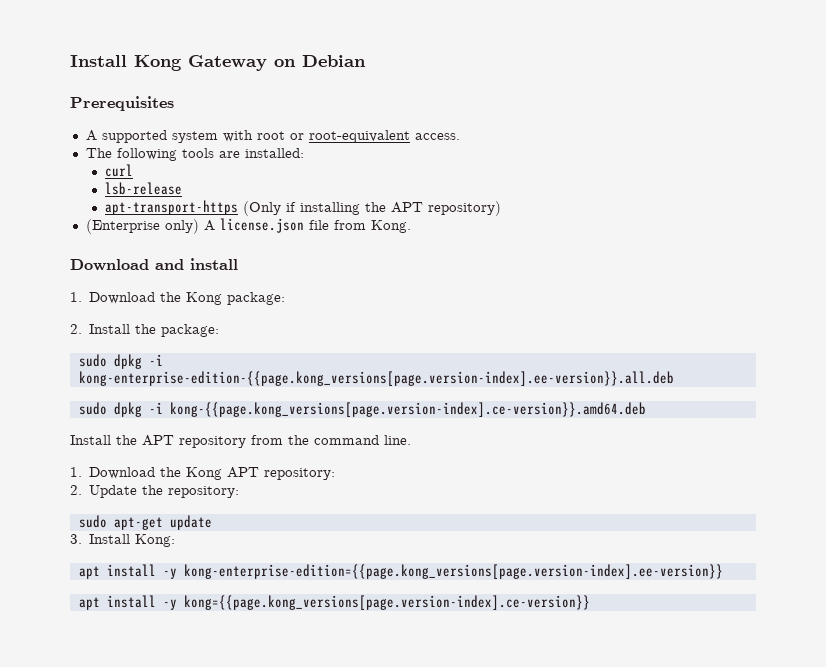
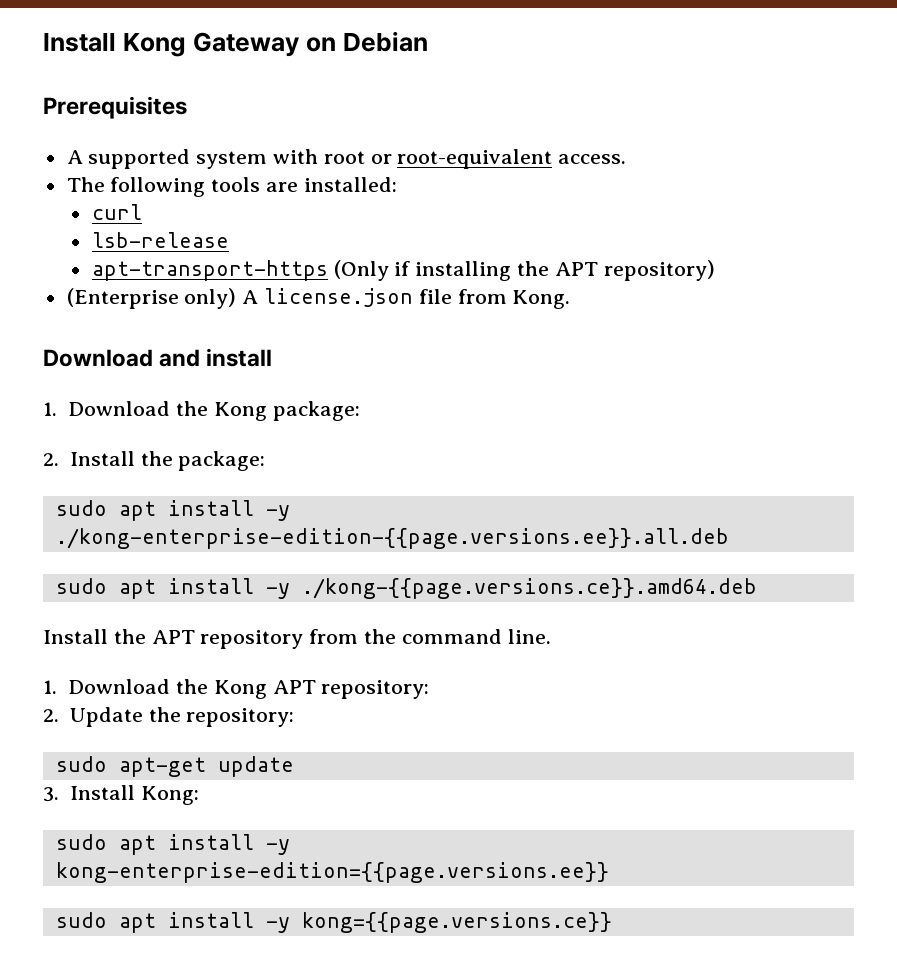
[113,354,163,369] [78,371,674,386] [78,402,646,417] dpkg -i kong-enterprise-edition-{{page.kong_versions[page.version-index].ee-version}}.all.deb // sudo dpkg -i kong-{{page.kong_versions[page.version-index].ce-version}}.amd64.deb -> [118,500,290,521] [55,528,729,549] [55,578,757,599] apt install -y ./kong-enterprise-edition-{{page.versions.ee}}.all.deb // sudo apt install -y ./kong-{{page.versions.ce}}.amd64.deb
[78,564,723,579] [78,595,590,610] apt install -y kong-enterprise-edition={{page.kong_versions[page.version-index].ee-version}} // apt install -y kong={{page.kong_versions[page.version-index].ce-version}} -> [55,834,290,855] [55,862,609,883] [55,912,612,933] sudo apt install -y kong-enterprise-edition={{page.versions.ee}} // sudo apt install -y kong={{page.versions.ce}}

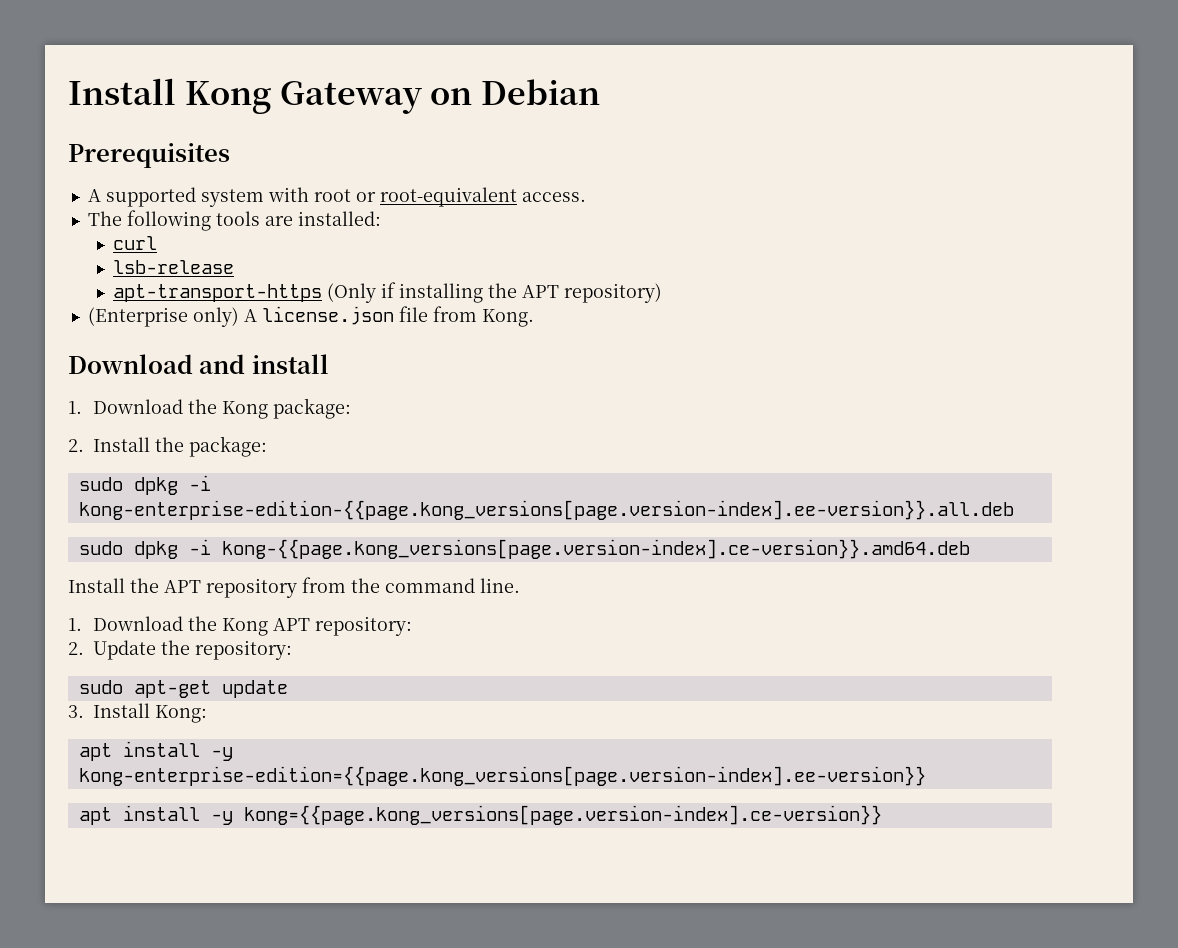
[118,500,290,521] [55,528,729,549] [55,578,757,599] apt install -y ./kong-enterprise-edition-{{page.versions.ee}}.all.deb // sudo apt install -y ./kong-{{page.versions.ce}}.amd64.deb -> [133,475,211,495] [78,500,1014,520] [78,539,970,559] dpkg -i kong-enterprise-edition-{{page.kong_versions[page.version-index].ee-version}}.all.deb // sudo dpkg -i kong-{{page.kong_versions[page.version-index].ce-version}}.amd64.deb
[55,834,290,855] [55,862,609,883] [55,912,612,933] sudo apt install -y kong-enterprise-edition={{page.versions.ee}} // sudo apt install -y kong={{page.versions.ce}} -> [78,741,233,761] [78,766,926,786] [78,805,882,825] apt install -y kong-enterprise-edition={{page.kong_versions[page.version-index].ee-version}} // apt install -y kong={{page.kong_versions[page.version-index].ce-version}}

